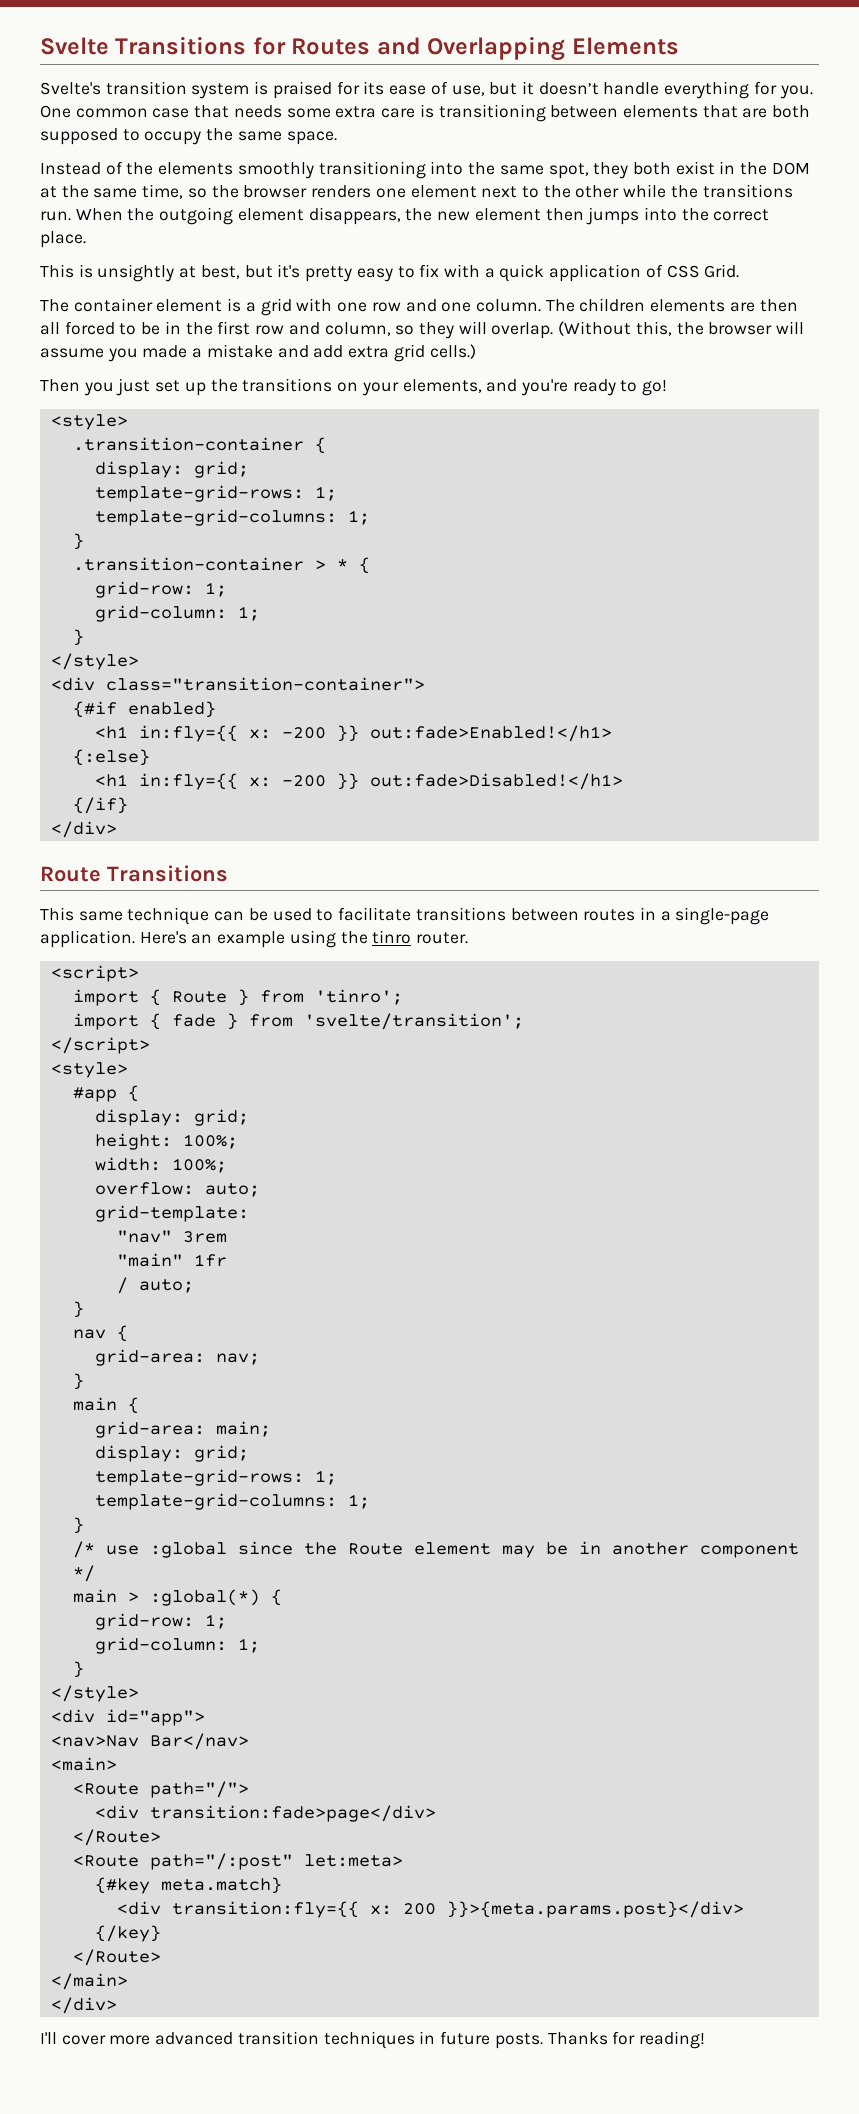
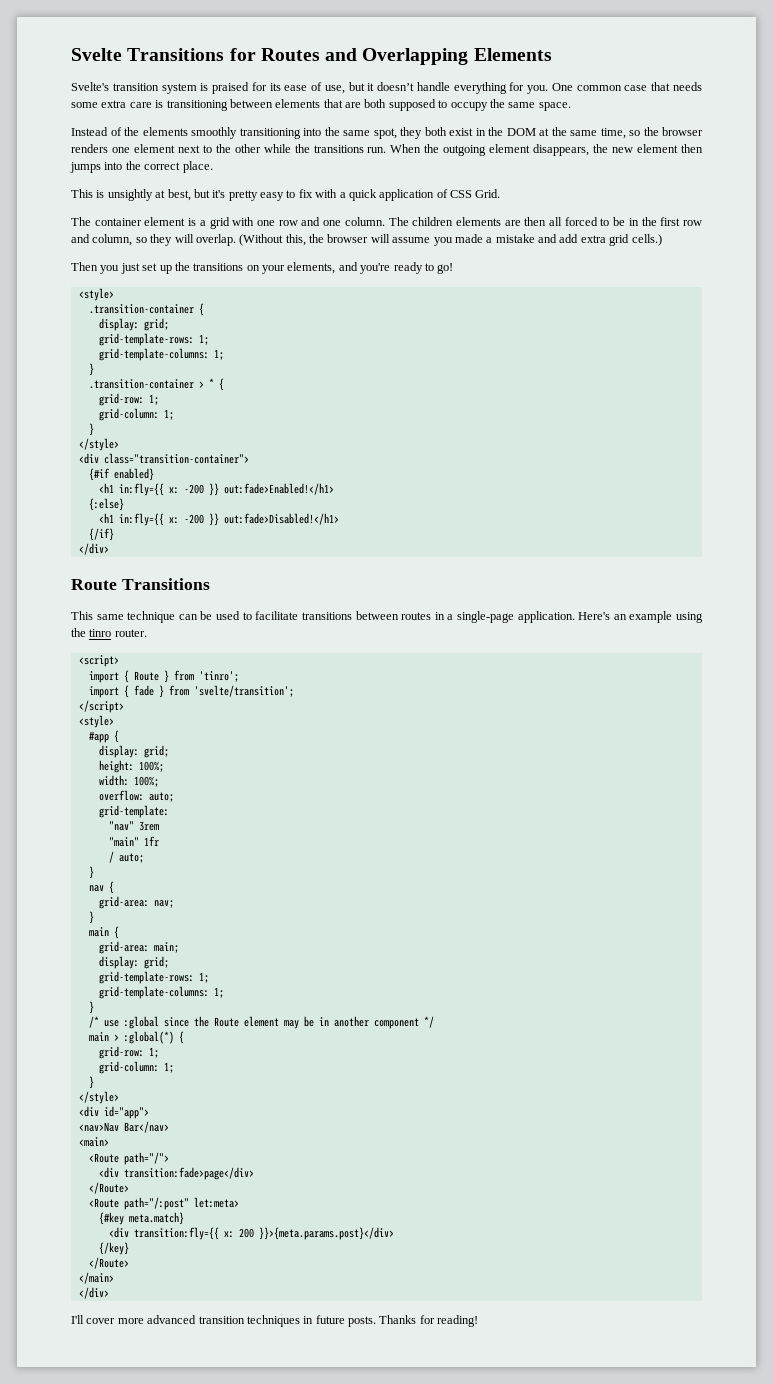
[94,485,337,502] [94,509,337,526] template-grid-rows: 1; // template-grid-columns: -> [98,333,209,346] [98,348,209,361] grid-template-rows: 1; // grid-template-columns:
[94,1469,337,1486] [94,1493,337,1510] template-grid-rows: 1; // template-grid-columns: -> [98,971,209,984] [98,986,209,999] grid-template-rows: 1; // grid-template-columns:

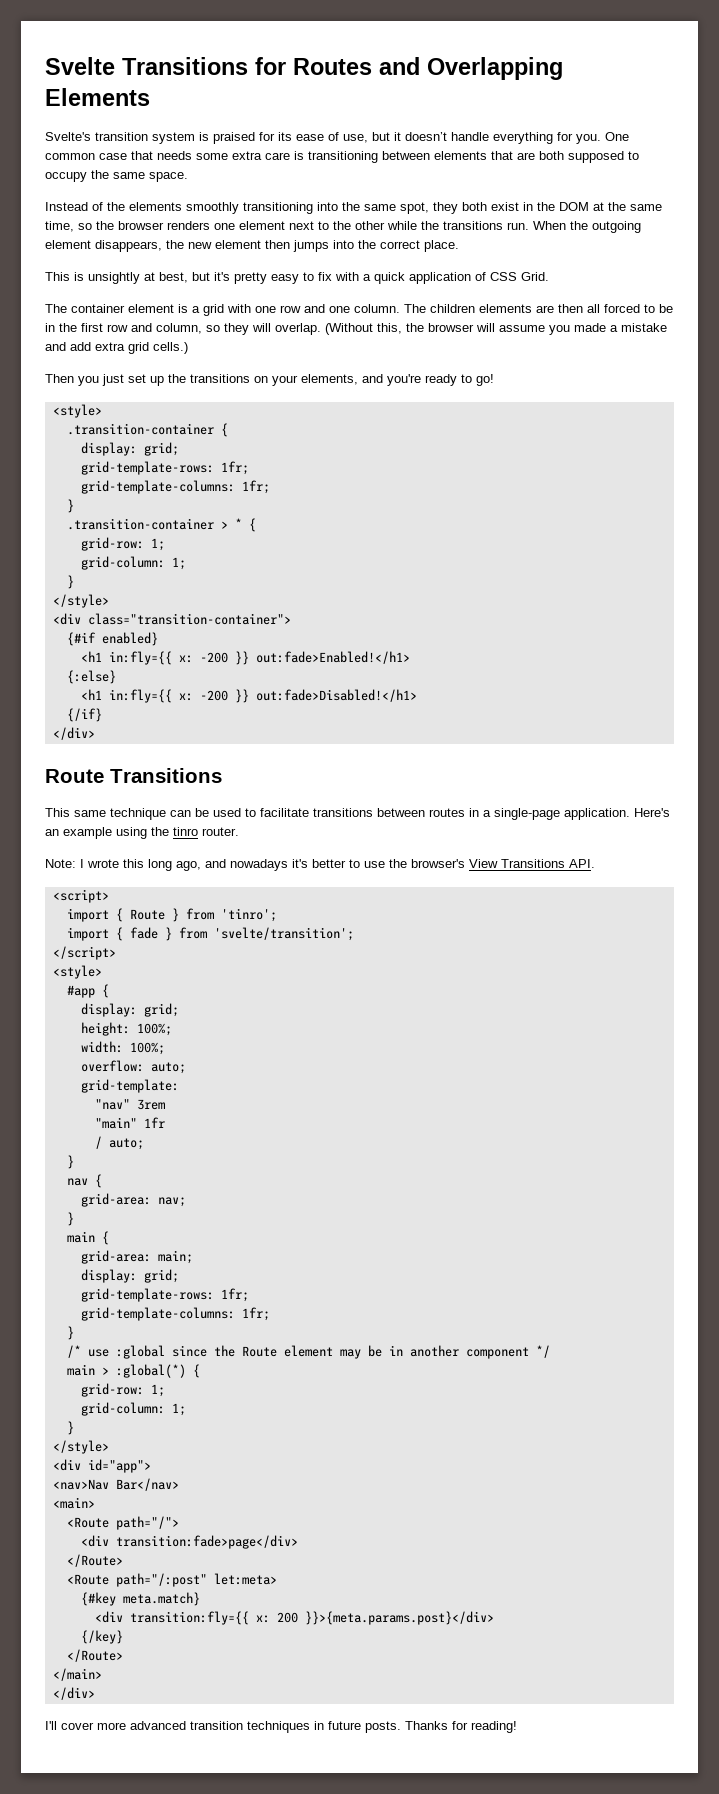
[198,334,209,345] [98,348,224,361] 1; // grid-template-columns: 1; -> [220,461,249,475] [80,480,270,494] 1fr; // grid-template-columns: 1fr;
(147, 633) none -> [45,859,595,871] // Note: I wrote this long ago, and nowadays it's better to use the browser's View Transitions API.
[198,972,209,983] [98,986,224,999] 1; // grid-template-columns: 1; -> [220,1288,249,1302] [80,1307,270,1321] 1fr; // grid-template-columns: 1fr;

